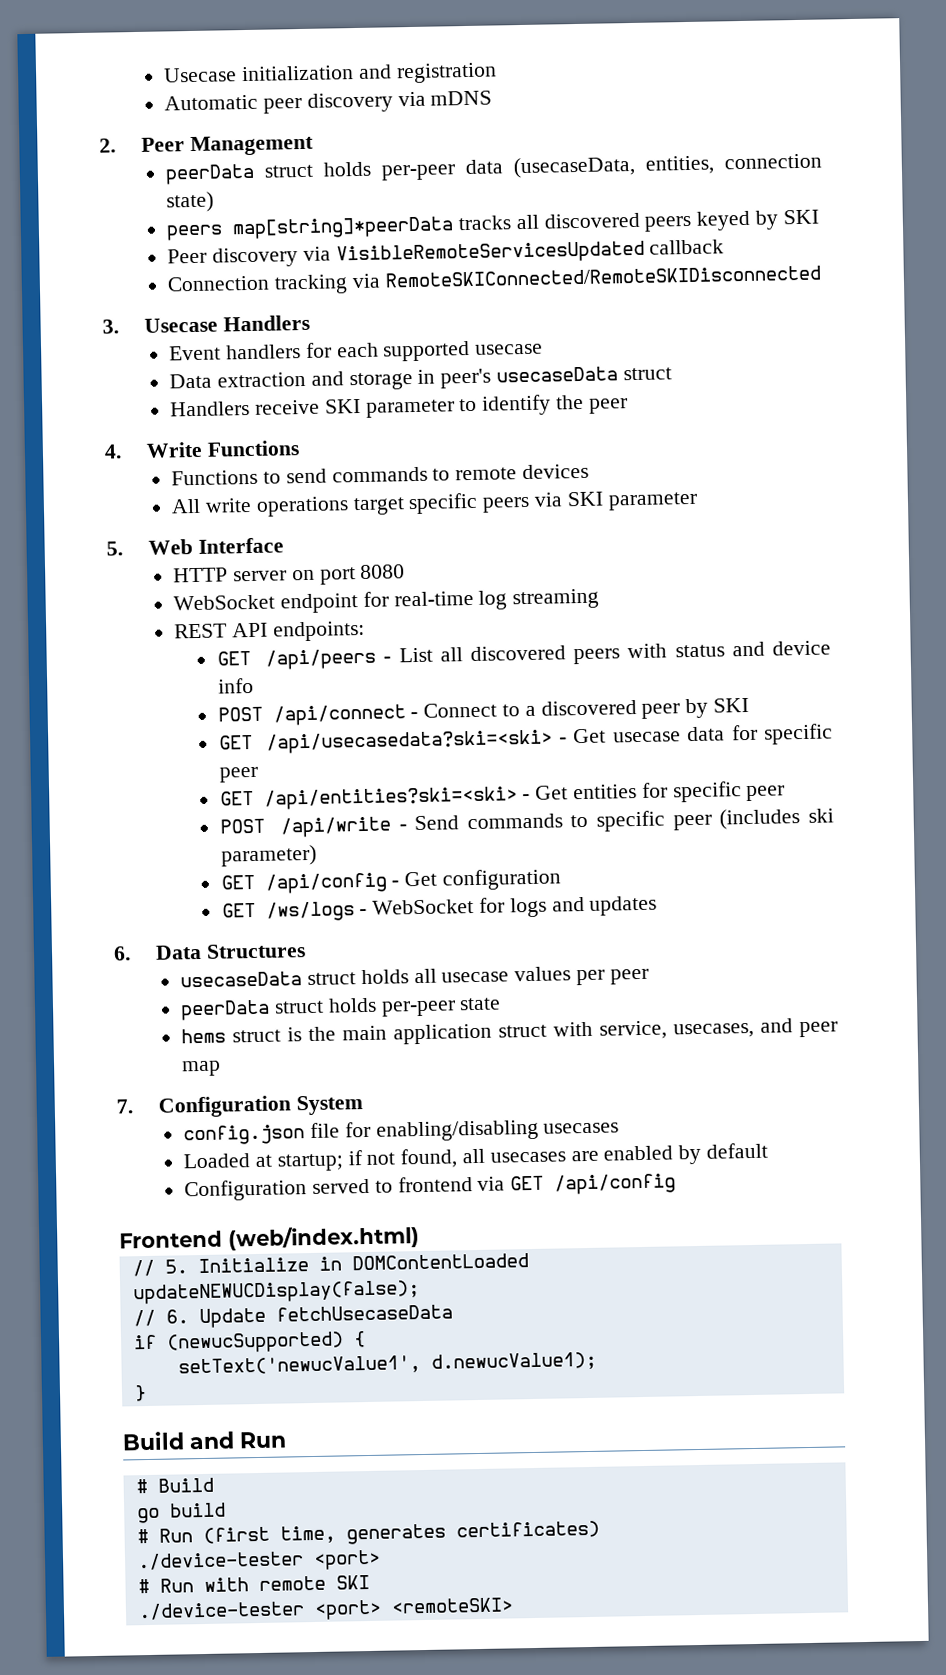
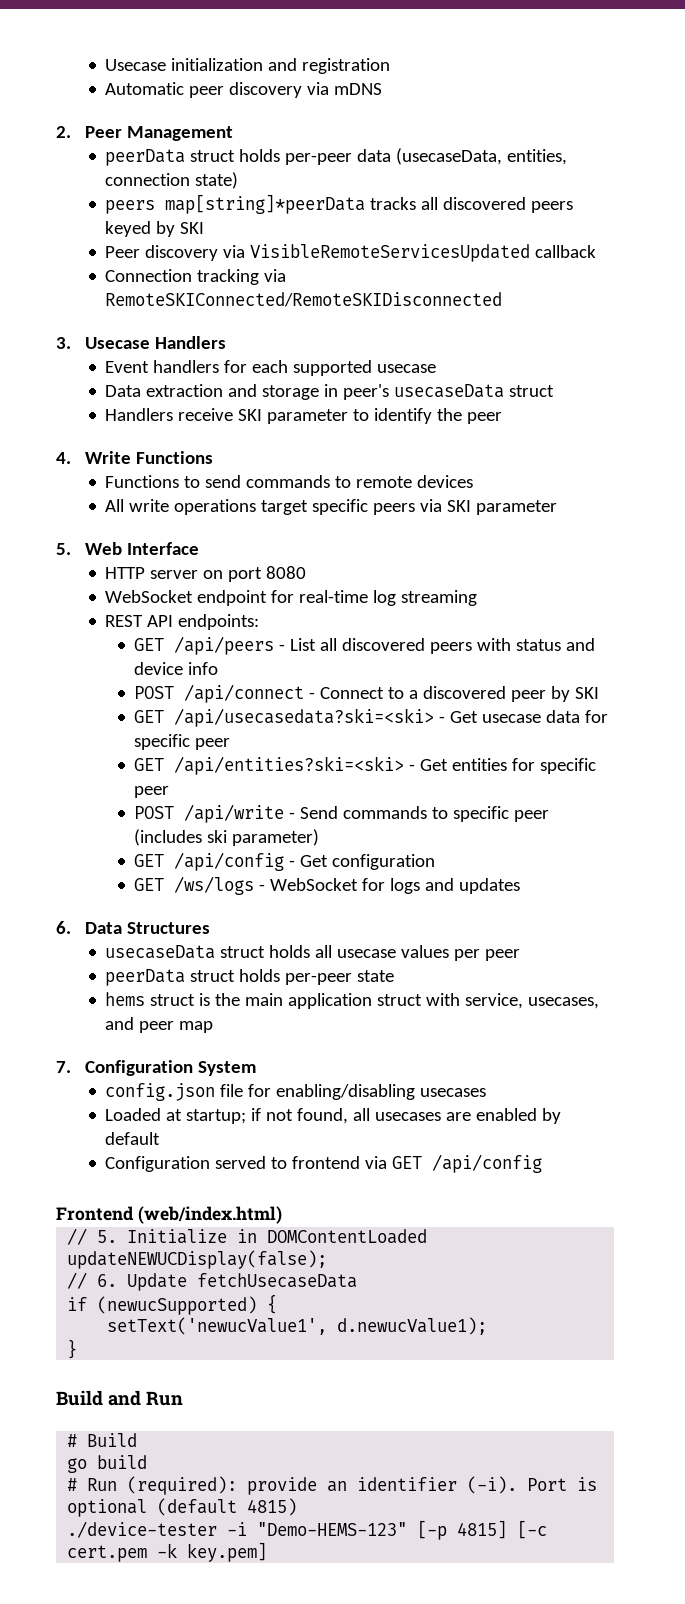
[202,1520,600,1545] [136,1549,381,1571] [137,1575,370,1594] [137,1597,514,1621] (first time, generates certificates) // ./device-tester <port> // # Run with remote SKI // ./device-tester <port> <remoteSKI> -> [127,1476,598,1495] [67,1498,298,1517] [67,1520,548,1540] [67,1542,268,1562] (required): provide an identifier (-i). Port is optional (default 4815) // ./device-tester -i "Demo-HEMS-123" [-p 4815] [-c cert.pem -k key.pem]

